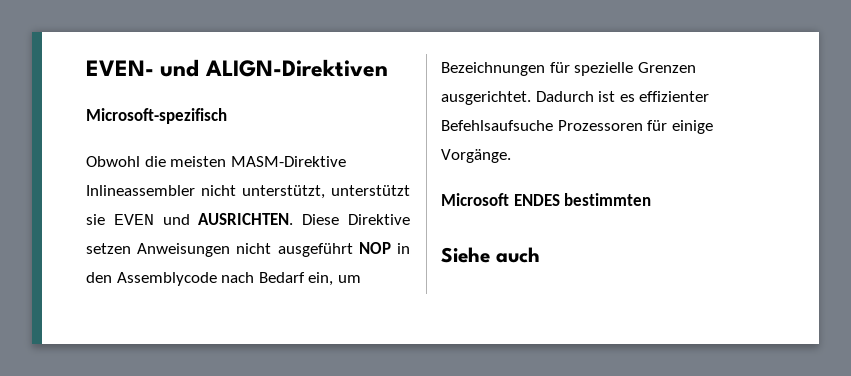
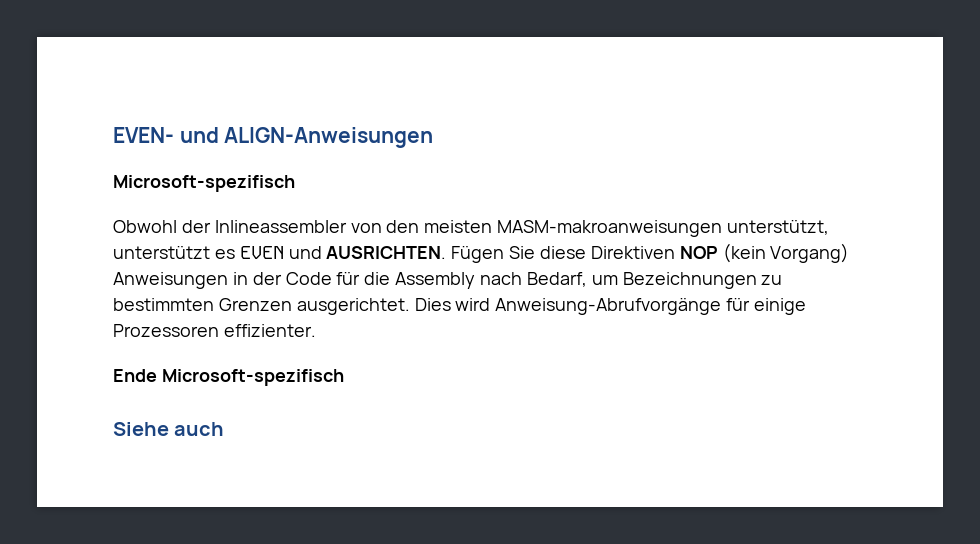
[204,59,388,77] ALIGN-Direktiven -> [224,127,434,148] ALIGN-Anweisungen
[144,156,346,167] [86,185,236,196] die meisten MASM-Direktive Inlineassembler nicht -> [181,220,723,237] der Inlineassembler von den meisten MASM-makroanweisungen
[86,214,105,225] sie -> [214,249,235,259] es
[302,214,410,225] [86,242,410,257] [86,272,361,286] [441,62,696,76] [441,91,710,105] [441,120,713,134] [441,149,511,163] [441,193,652,206] Diese Direktive setzen Anweisungen nicht ausgeführt NOP in den Assemblycode nach Bedarf ein, um Bezeichnungen für spezielle Grenzen ausgerichtet. Dadurch ist es effizienter Befehlsaufsuche Prozessoren für einige Vorgänge. // Microsoft ENDES bestimmten -> [451,243,850,263] [113,272,783,289] [113,298,807,315] [113,324,316,337] [113,369,344,386] Fügen Sie diese Direktiven NOP (kein Vorgang) Anweisungen in der Code für die Assembly nach Bedarf, um Bezeichnungen zu bestimmten Grenzen ausgerichtet. Dies wird Anweisung-Abrufvorgänge für einige Prozessoren effizienter. // Ende Microsoft-spezifisch

